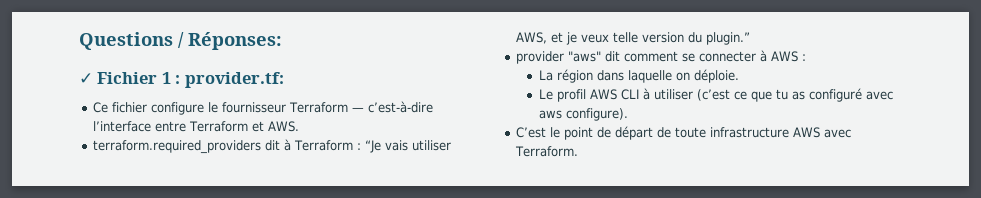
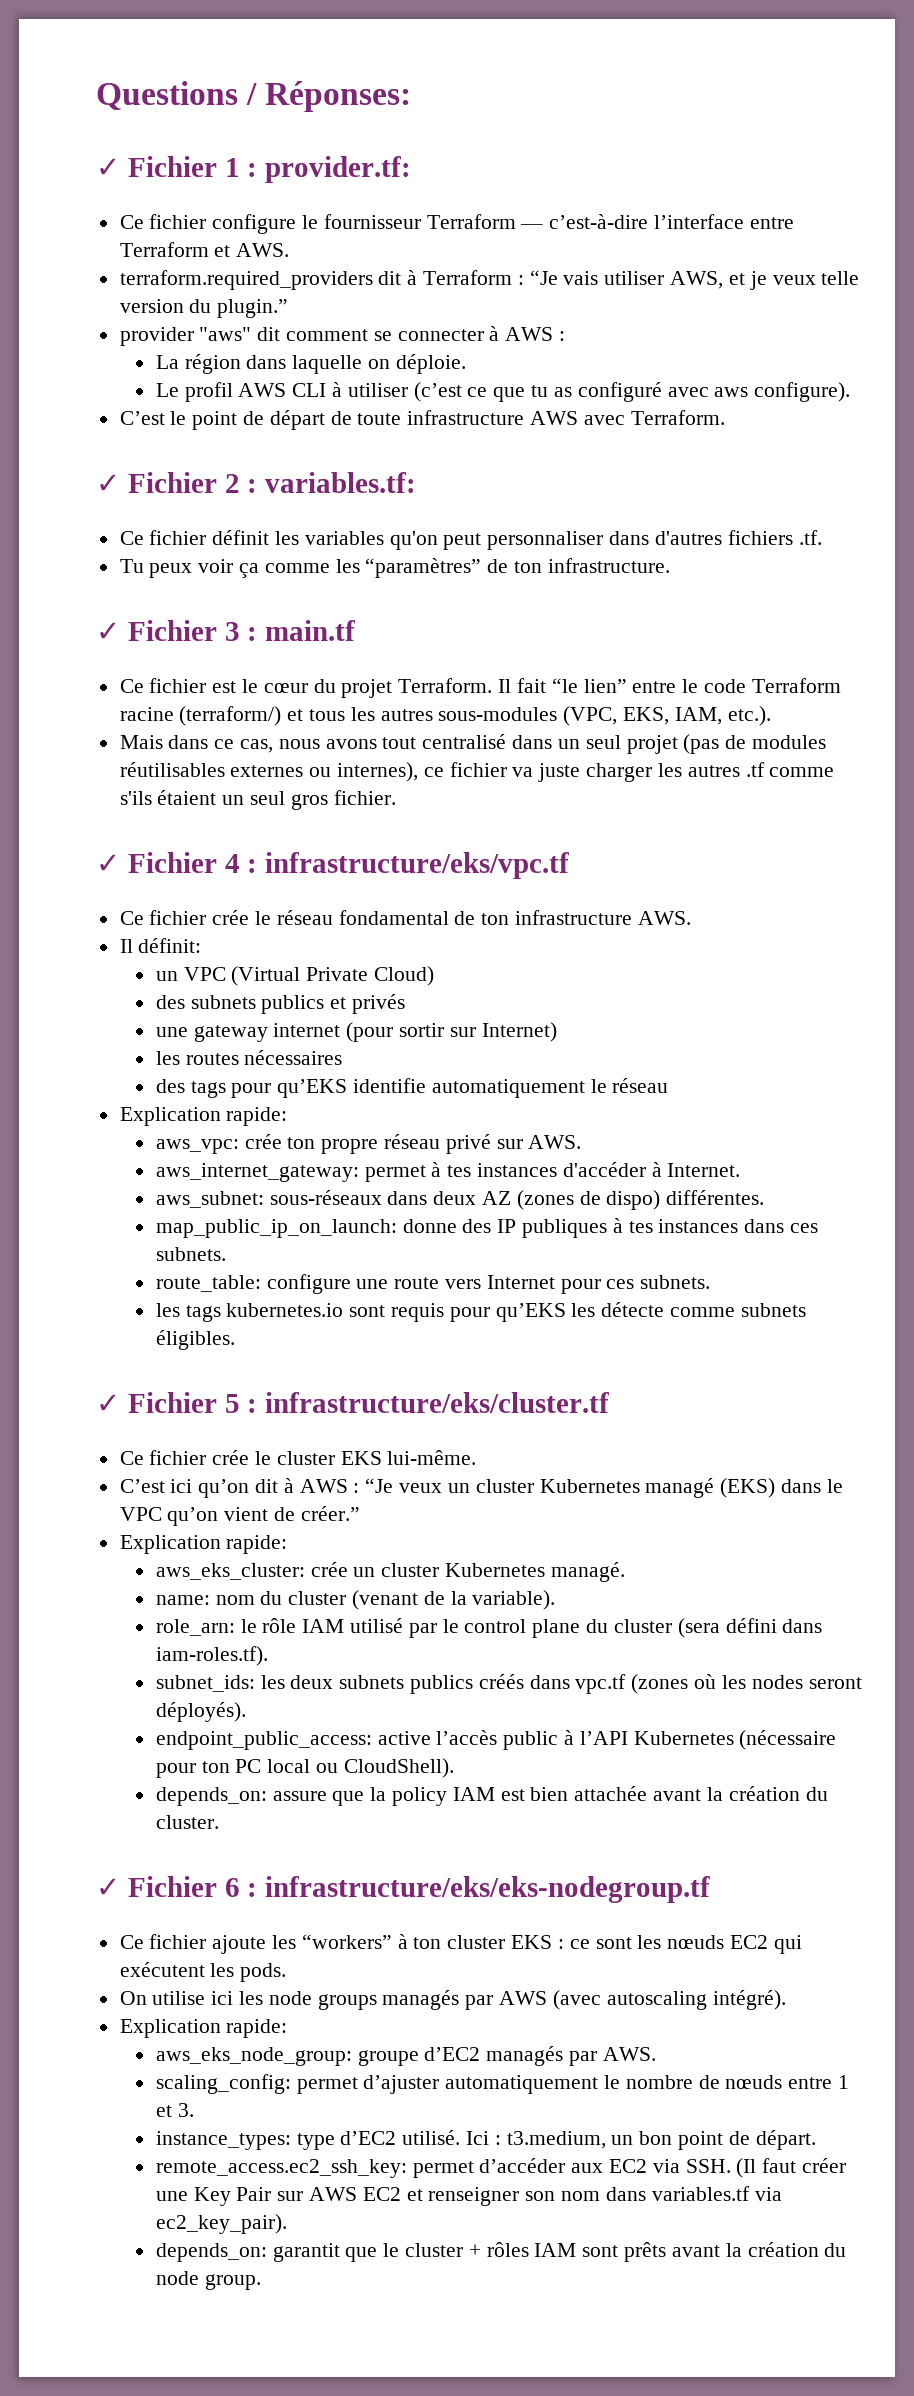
(579, 151) none -> [96,472,417,493] [119,530,822,550] [119,558,670,578] [96,620,356,641] [119,678,841,698] [119,706,771,726] [119,734,826,754] [119,762,835,782] [119,790,396,810] [96,852,570,879] [119,910,691,925] [119,938,202,953] [155,966,435,986] [155,994,406,1014] [155,1022,557,1042] [155,1050,343,1065] [155,1078,669,1098] [119,1107,288,1126] [155,1134,582,1154] [155,1162,741,1182] [155,1190,765,1210] [155,1218,819,1238] [155,1247,226,1261] [155,1274,711,1294] [155,1302,806,1322] [155,1330,235,1350] [96,1392,610,1413] [119,1450,477,1465] [119,1478,843,1498] [119,1506,360,1526] [119,1535,288,1554] [155,1562,625,1582] [155,1590,556,1610] [155,1618,823,1638] [155,1646,268,1666] [155,1674,862,1694] [155,1702,246,1722] [155,1730,837,1750] [155,1758,454,1778] [155,1786,828,1806] [155,1815,219,1829] [96,1876,711,1903] [119,1934,802,1954] [119,1962,287,1982] [119,1990,786,2010] [119,2019,288,2038] [155,2046,656,2066] [155,2074,850,2094] [155,2103,194,2117] [155,2130,816,2150] [155,2158,847,2178] [155,2186,782,2206] [155,2214,287,2234] [155,2242,847,2262] [155,2271,261,2290] // ✓ Fichier 2 : variables.tf: // Ce fichier définit les variables qu'on peut personnaliser dans d'autres fichiers .tf. // Tu peux voir ça comme les “paramètres” de ton infrastructure. // ✓ Fichier 3 : main.tf // Ce fichier est le cœur du projet Terraform. Il fait “le lien” entre le code Terraform racine (terraform/) et tous les autres sous-modules (VPC, EKS, IAM, etc.). // Mais dans ce cas, nous avons tout centralisé dans un seul projet (pas de modules réutilisables externes ou internes), ce fichier va juste charger les autres .tf comme s'ils étaient un seul gros fichier. // ✓ Fichier 4 : infrastructure/eks/vpc.tf // Ce fichier crée le réseau fondamental de ton infrastructure AWS. // Il définit: // un VPC (Virtual Private Cloud) // des subnets publics et privés // une gateway internet (pour sortir sur Internet) // les routes nécessaires // des tags pour qu’EKS identifie automatiquement le réseau // Explication rapide: // aws_vpc: crée ton propre réseau privé sur AWS. // aws_internet_gateway: permet à tes instances d'accéder à Internet. // aws_subnet: sous-réseaux dans deux AZ (zones de dispo) différentes. // map_public_ip_on_launch: donne des IP publiques à tes instances dans ces subnets. // route_table: configure une route vers Internet pour ces subnets. // les tags kubernetes.io sont requis pour qu’EKS les détecte comme subnets éligibles. // ✓ Fichier 5 : infrastructure/eks/cluster.tf // Ce fichier crée le cluster EKS lui-même. // C’est ici qu’on dit à AWS : “Je veux un cluster Kubernetes managé (EKS) dans le VPC qu’on vient de créer.” // Explication rapide: // aws_eks_cluster: crée un cluster Kubernetes managé. // name: nom du cluster (venant de la variable). // role_arn: le rôle IAM utilisé par le control plane du cluster (sera défini dans iam-roles.tf). // subnet_ids: les deux subnets publics créés dans vpc.tf (zones où les nodes seront déployés). // endpoint_public_access: active l’accès public à l’API Kubernetes (nécessaire pour ton PC local ou CloudShell). // depends_on: assure que la policy IAM est bien attachée avant la création du cluster. // ✓ Fichier 6 : infrastructure/eks/eks-nodegroup.tf // Ce fichier ajoute les “workers” à ton cluster EKS : ce sont les nœuds EC2 qui exécutent les pods. // On utilise ici les node groups managés par AWS (avec autoscaling intégré). // Explication rapide: // aws_eks_node_group: groupe d’EC2 managés par AWS. // scaling_config: permet d’ajuster automatiquement le nombre de nœuds entre 1 et 3. // instance_types: type d’EC2 utilisé. Ici : t3.medium, un bon point de départ. // remote_access.ec2_ssh_key: permet d’accéder aux EC2 via SSH. (Il faut créer une Key Pair sur AWS EC2 et renseigner son nom dans variables.tf via ec2_key_pair). // depends_on: garantit que le cluster + rôles IAM sont prêts avant la création du node group.

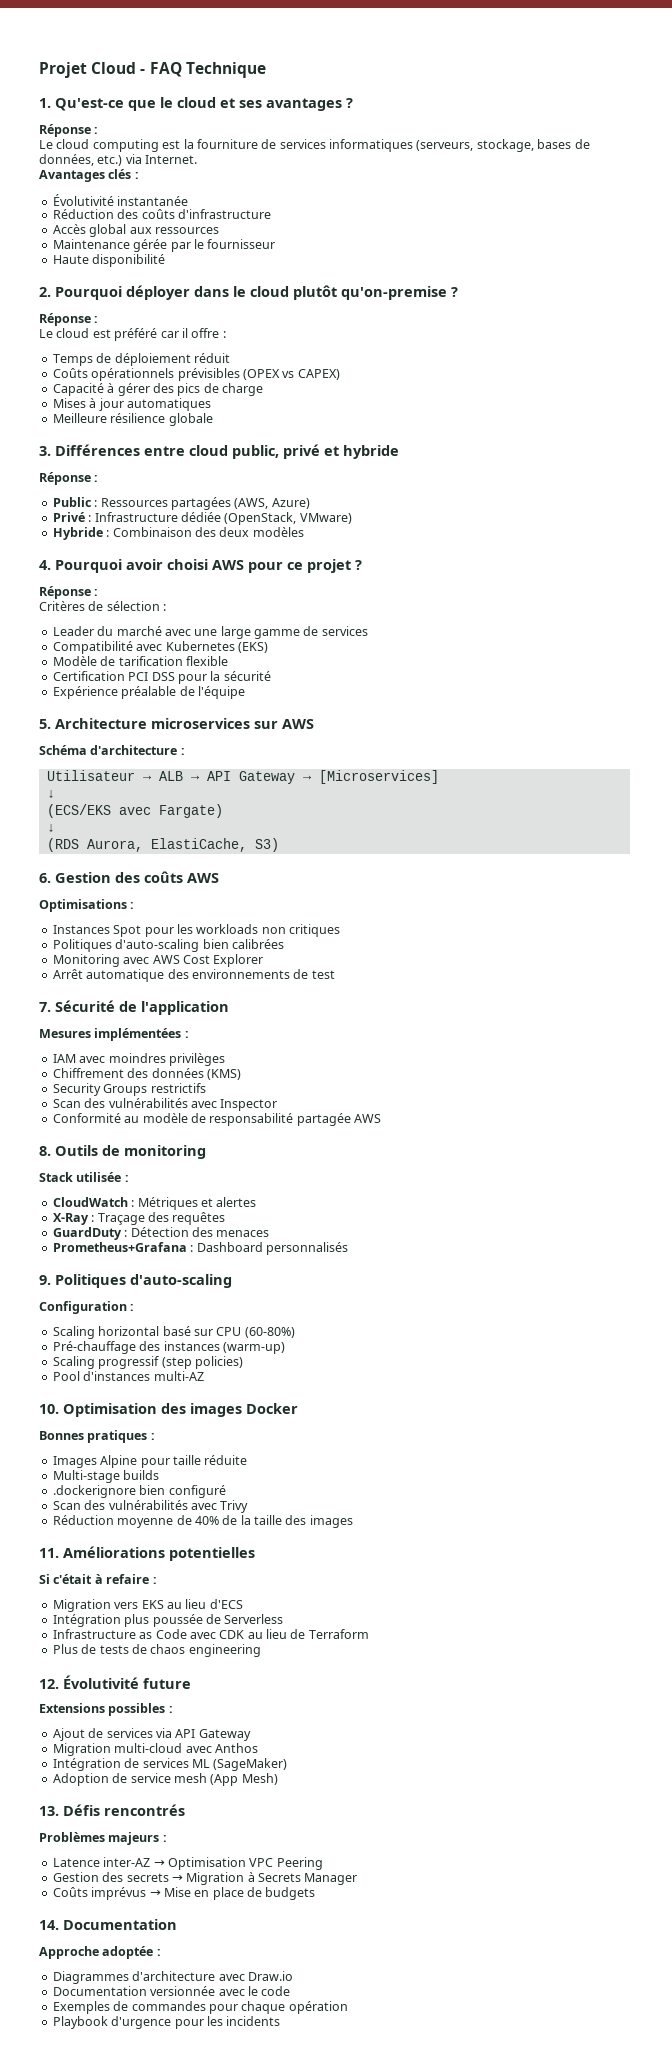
[96,81,412,112] [96,156,412,183] [119,214,794,234] [119,242,290,257] [119,270,860,290] [119,299,289,318] [119,326,566,346] [155,354,466,374] [155,382,851,402] [119,410,725,430] [96,472,417,493] [119,530,822,550] [119,558,670,578] [96,620,356,641] [119,678,841,698] [119,706,771,726] [119,734,826,754] [119,762,835,782] [119,790,396,810] [96,852,570,879] [119,910,691,925] [119,938,202,953] [155,966,435,986] [155,994,406,1014] [155,1022,557,1042] [155,1050,343,1065] [155,1078,669,1098] [119,1107,288,1126] [155,1134,582,1154] [155,1162,741,1182] [155,1190,765,1210] [155,1218,819,1238] [155,1247,226,1261] [155,1274,711,1294] [155,1302,806,1322] [155,1330,235,1350] [96,1392,610,1413] [119,1450,477,1465] [119,1478,843,1498] [119,1506,360,1526] [119,1535,288,1554] [155,1562,625,1582] [155,1590,556,1610] [155,1618,823,1638] [155,1646,268,1666] [155,1674,862,1694] [155,1702,246,1722] [155,1730,837,1750] [155,1758,454,1778] [155,1786,828,1806] [155,1815,219,1829] [96,1876,711,1903] [119,1934,802,1954] [119,1962,287,1982] [119,1990,786,2010] [119,2019,288,2038] [155,2046,656,2066] [155,2074,850,2094] [155,2103,194,2117] [155,2130,816,2150] [155,2158,847,2178] [155,2186,782,2206] [155,2214,287,2234] [155,2242,847,2262] [155,2271,261,2290] Questions / Réponses: // ✓ Fichier 1 : provider.tf: // Ce fichier configure le fournisseur Terraform — c’est-à-dire l’interface entre Terraform et AWS. // terraform.required_providers dit à Terraform : “Je vais utiliser AWS, et je veux telle version du plugin.” // provider "aws" dit comment se connecter à AWS : // La région dans laquelle on déploie. // Le profil AWS CLI à utiliser (c’est ce que tu as configuré avec aws configure). // C’est le point de départ de toute infrastructure AWS avec Terraform. // ✓ Fichier 2 : variables.tf: // Ce fichier définit les variables qu'on peut personnaliser dans d'autres fichiers .tf. // Tu peux voir ça comme les “paramètres” de ton infrastructure. // ✓ Fichier 3 : main.tf // Ce fichier est le cœur du projet Terraform. Il fait “le lien” entre le code Terraform racine (terraform/) et tous les autres sous-modules (VPC, EKS, IAM, etc.). // Mais dans ce cas, nous avons tout centralisé dans un seul projet (pas de modules réutilisables externes ou internes), ce fichier va juste charger les autres .tf comme s'ils étaient un seul gros fichier. // ✓ Fichier 4 : infrastructure/eks/vpc.tf // Ce fichier crée le réseau fondamental de ton infrastructure AWS. // Il définit: // un VPC (Virtual Private Cloud) // des subnets publics et privés // une gateway internet (pour sortir sur Internet) // les routes nécessaires // des tags pour qu’EKS identifie automatiquement le réseau // Explication rapide: // aws_vpc: crée ton propre réseau privé sur AWS. // aws_internet_gateway: permet à tes instances d'accéder à Internet. // aws_subnet: sous-réseaux dans deux AZ (zones de dispo) différentes. // map_public_ip_on_launch: donne des IP publiques à tes instances dans ces subnets. // route_table: configure une route vers Internet pour ces subnets. // les tags kubernetes.io sont requis pour qu’EKS les détecte comme subnets éligibles. // ✓ Fichier 5 : infrastructure/eks/cluster.tf // Ce fichier crée le cluster EKS lui-même. // C’est ici qu’on dit à AWS : “Je veux un cluster Kubernetes managé (EKS) dans le VPC qu’on vient de créer.” // Explication rapide: // aws_eks_cluster: crée un cluster Kubernetes managé. // name: nom du cluster (venant de la variable). // role_arn: le rôle IAM utilisé par le control plane du cluster (sera défini dans iam-roles.tf). // subnet_ids: les deux subnets publics créés dans vpc.tf (zones où les nodes seront déployés). // endpoint_public_access: active l’accès public à l’API Kubernetes (nécessaire pour ton PC local ou CloudShell). // depends_on: assure que la policy IAM est bien attachée avant la création du cluster. // ✓ Fichier 6 : infrastructure/eks/eks-nodegroup.tf // Ce fichier ajoute les “workers” à ton cluster EKS : ce sont les nœuds EC2 qui exécutent les pods. // On utilise ici les node groups managés par AWS (avec autoscaling intégré). // Explication rapide: // aws_eks_node_group: groupe d’EC2 managés par AWS. // scaling_config: permet d’ajuster automatiquement le nombre de nœuds entre 1 et 3. // instance_types: type d’EC2 utilisé. Ici : t3.medium, un bon point de départ. // remote_access.ec2_ssh_key: permet d’accéder aux EC2 via SSH. (Il faut créer une Key Pair sur AWS EC2 et renseigner son nom dans variables.tf via ec2_key_pair). // depends_on: garantit que le cluster + rôles IAM sont prêts avant la création du node group. -> [39,62,266,78] [39,97,353,111] [39,124,99,137] [39,139,590,152] [39,154,198,166] [39,169,139,182] [52,194,189,206] [52,209,271,219] [52,224,219,237] [52,239,276,252] [52,254,166,267] [39,285,458,300] [39,313,99,326] [39,328,226,341] [52,353,230,366] [52,368,340,381] [52,383,263,396] [52,398,211,411] [52,413,213,426] [39,444,399,459] [39,472,99,485] [52,497,310,510] [52,512,352,525] [52,527,304,540] [39,559,362,573] [39,586,99,599] [39,601,167,611] [52,626,368,639] [52,641,268,654] [52,656,228,666] [52,671,271,684] [52,686,245,699] [39,718,314,729] [39,745,185,755] [46,770,439,784] [46,790,55,798] [46,804,223,818] [46,824,55,832] [46,838,279,852] [39,871,219,883] [39,899,135,912] [52,924,340,937] [52,939,284,952] [52,954,264,967] [52,969,335,982] [39,1000,229,1015] [39,1028,189,1041] [52,1053,225,1066] [52,1068,241,1080] [52,1083,206,1096] [52,1098,278,1111] [52,1113,381,1126] [39,1145,206,1159] [39,1172,129,1182] [52,1197,257,1210] [52,1212,226,1225] [52,1227,270,1240] [52,1242,348,1255] [39,1274,232,1288] [39,1301,135,1314] [52,1326,295,1339] [52,1341,285,1354] [52,1356,243,1369] [52,1371,204,1381] [39,1403,298,1417] [39,1430,155,1443] [52,1455,248,1468] [52,1470,160,1483] [52,1485,226,1498] [52,1500,249,1513] [52,1515,353,1528] [39,1546,255,1561] [39,1574,157,1584] [52,1599,243,1612] [52,1614,284,1627] [52,1629,369,1639] [52,1644,261,1657] [39,1675,191,1689] [39,1703,173,1716] [52,1728,251,1741] [52,1743,258,1756] [52,1758,288,1771] [52,1773,278,1786] [39,1804,185,1816] [39,1832,167,1845] [52,1857,323,1870] [52,1872,358,1885] [52,1887,316,1900] [39,1919,177,1930] [39,1946,161,1959] [52,1971,293,1984] [52,1986,291,1996] [52,2001,348,2014] [52,2016,281,2029] Projet Cloud - FAQ Technique // 1. Qu'est-ce que le cloud et ses avantages ? // Réponse : // Le cloud computing est la fourniture de services informatiques (serveurs, stockage, bases de données, etc.) via Internet. // Avantages clés : // Évolutivité instantanée // Réduction des coûts d'infrastructure // Accès global aux ressources // Maintenance gérée par le fournisseur // Haute disponibilité // 2. Pourquoi déployer dans le cloud plutôt qu'on-premise ? // Réponse : // Le cloud est préféré car il offre : // Temps de déploiement réduit // Coûts opérationnels prévisibles (OPEX vs CAPEX) // Capacité à gérer des pics de charge // Mises à jour automatiques // Meilleure résilience globale // 3. Différences entre cloud public, privé et hybride // Réponse : // Public : Ressources partagées (AWS, Azure) // Privé : Infrastructure dédiée (OpenStack, VMware) // Hybride : Combinaison des deux modèles // 4. Pourquoi avoir choisi AWS pour ce projet ? // Réponse : // Critères de sélection : // Leader du marché avec une large gamme de services // Compatibilité avec Kubernetes (EKS) // Modèle de tarification flexible // Certification PCI DSS pour la sécurité // Expérience préalable de l'équipe // 5. Architecture microservices sur AWS // Schéma d'architecture : // Utilisateur → ALB → API Gateway → [Microservices] // ↓ // (ECS/EKS avec Fargate) // ↓ // (RDS Aurora, ElastiCache, S3) // 6. Gestion des coûts AWS // Optimisations : // Instances Spot pour les workloads non critiques // Politiques d'auto-scaling bien calibrées // Monitoring avec AWS Cost Explorer // Arrêt automatique des environnements de test // 7. Sécurité de l'application // Mesures implémentées : // IAM avec moindres privilèges // Chiffrement des données (KMS) // Security Groups restrictifs // Scan des vulnérabilités avec Inspector // Conformité au modèle de responsabilité partagée AWS // 8. Outils de monitoring // Stack utilisée : // CloudWatch : Métriques et alertes // X-Ray : Traçage des requêtes // GuardDuty : Détection des menaces // Prometheus+Grafana : Dashboard personnalisés // 9. Politiques d'auto-scaling // Configuration : // Scaling horizontal basé sur CPU (60-80%) // Pré-chauffage des instances (warm-up) // Scaling progressif (step policies) // Pool d'instances multi-AZ // 10. Optimisation des images Docker // Bonnes pratiques : // Images Alpine pour taille réduite // Multi-stage builds // .dockerignore bien configuré // Scan des vulnérabilités avec Trivy // Réduction moyenne de 40% de la taille des images // 11. Améliorations potentielles // Si c'était à refaire : // Migration vers EKS au lieu d'ECS // Intégration plus poussée de Serverless // Infrastructure as Code avec CDK au lieu de Terraform // Plus de tests de chaos engineering // 12. Évolutivité future // Extensions possibles : // Ajout de services via API Gateway // Migration multi-cloud avec Anthos // Intégration de services ML (SageMaker) // Adoption de service mesh (App Mesh) // 13. Défis rencontrés // Problèmes majeurs : // Latence inter-AZ → Optimisation VPC Peering // Gestion des secrets → Migration à Secrets Manager // Coûts imprévus → Mise en place de budgets // 14. Documentation // Approche adoptée : // Diagrammes d'architecture avec Draw.io // Documentation versionnée avec le code // Exemples de commandes pour chaque opération // Playbook d'urgence pour les incidents

